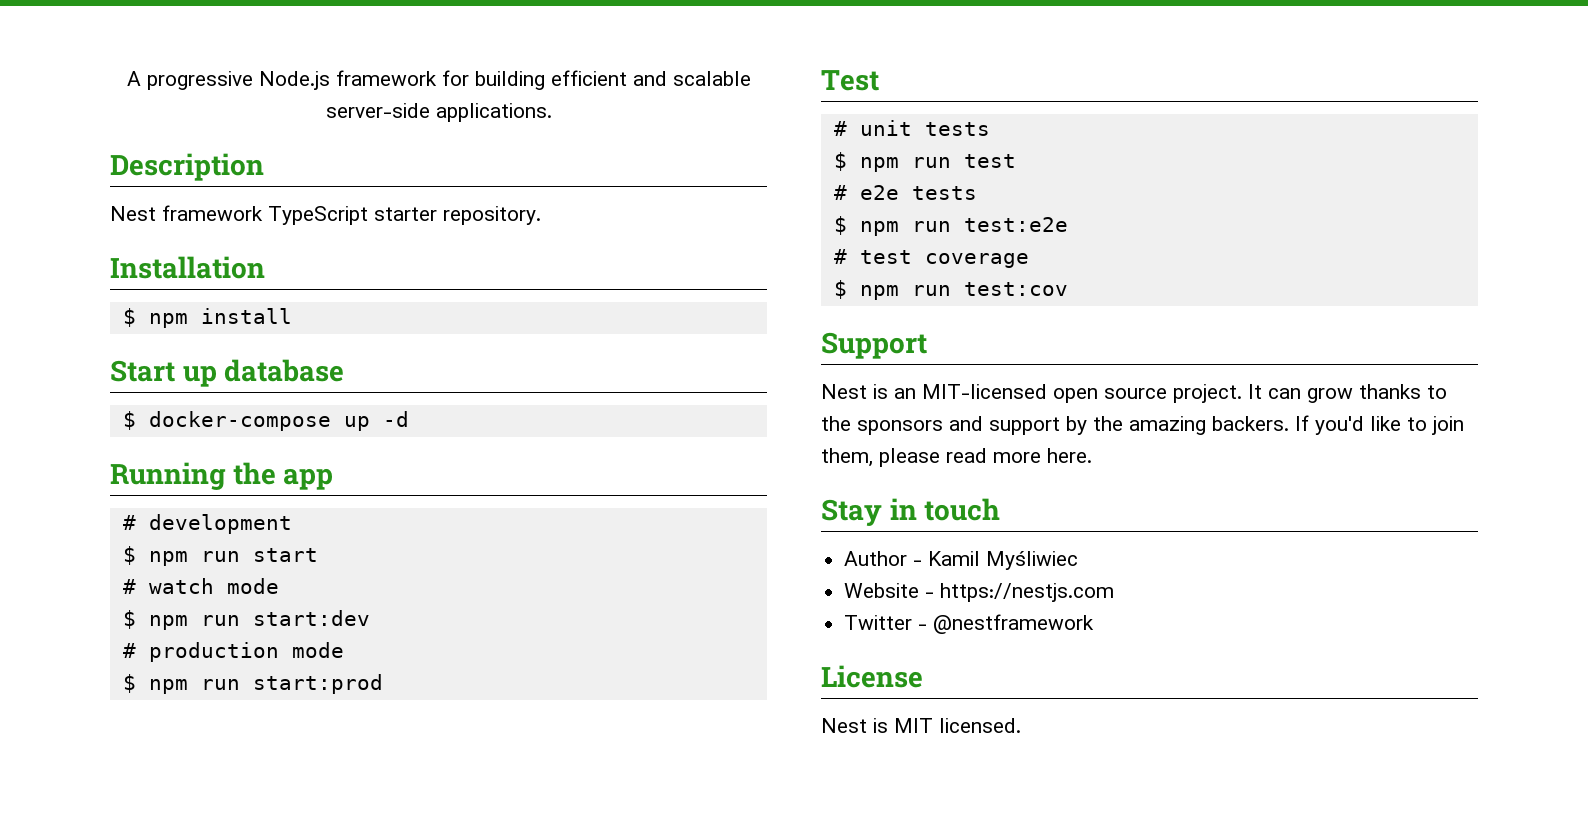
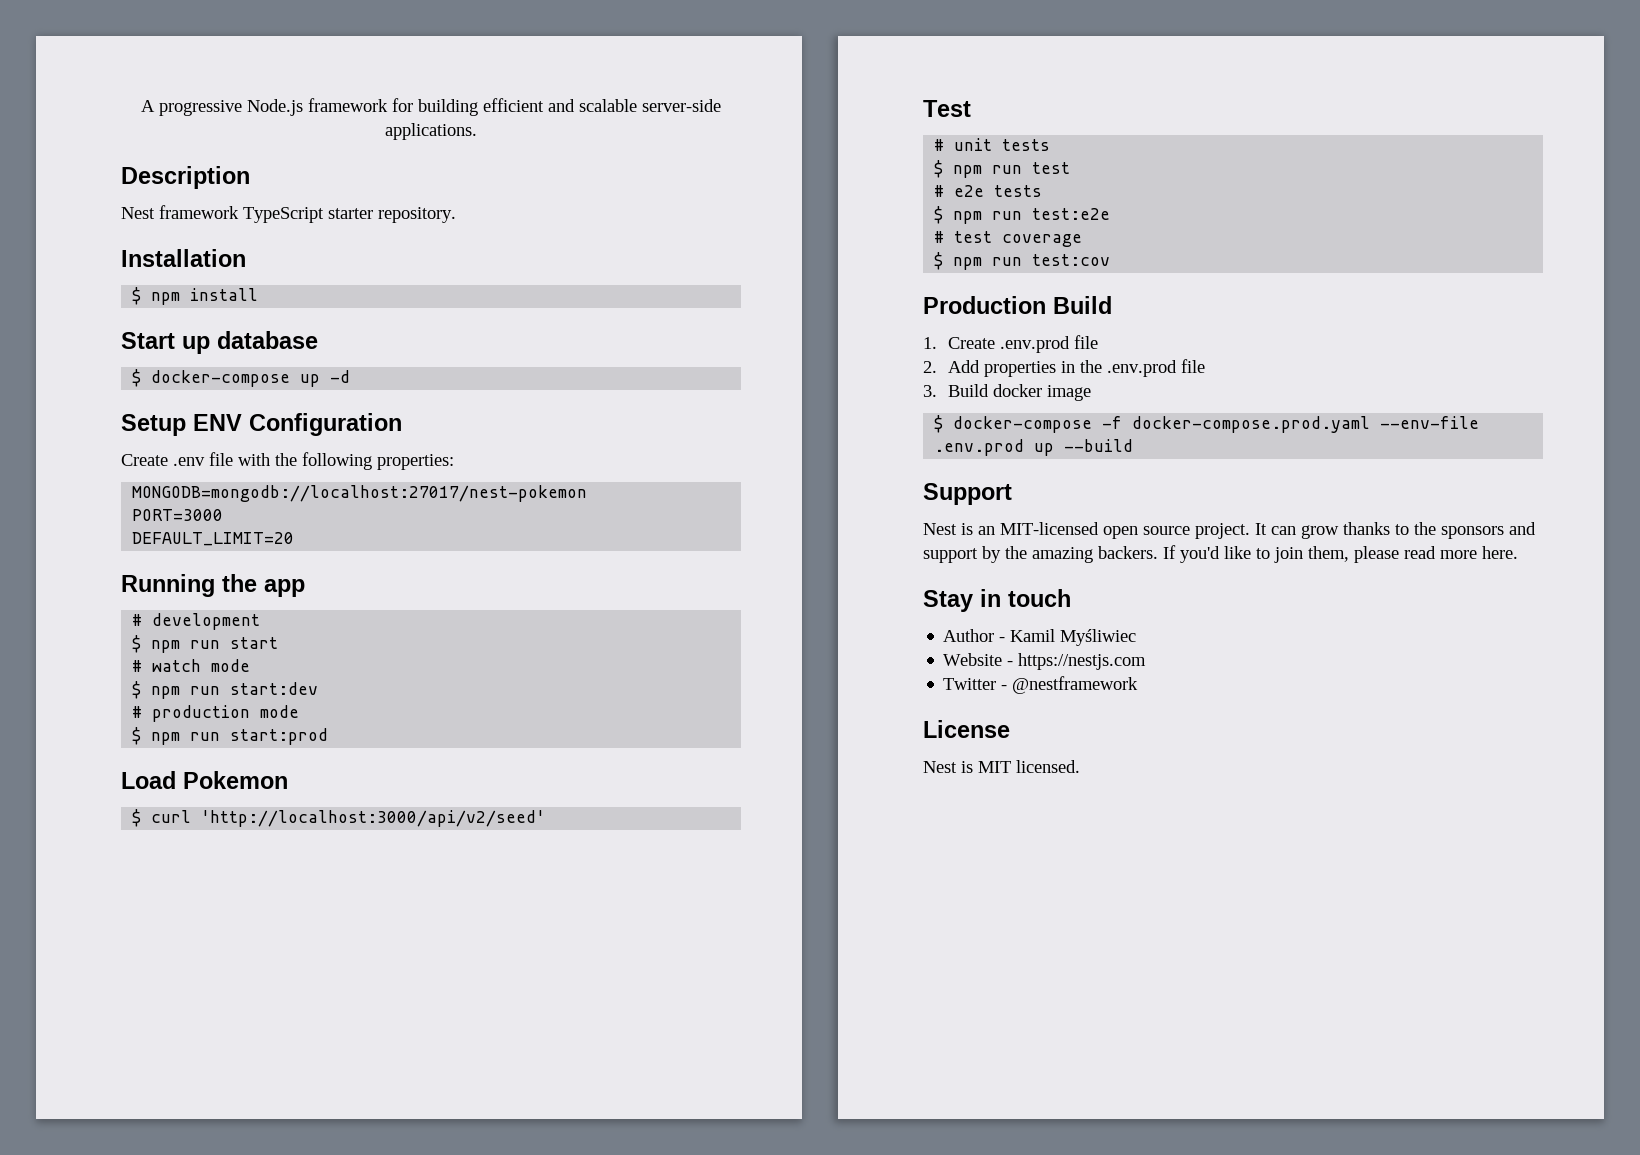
(409, 419) none -> [121,413,402,436] [121,452,454,470] [132,485,588,502] [132,509,224,521] [132,532,295,546] // Setup ENV Configuration // Create .env file with the following properties: // MONGODB=mongodb://localhost:27017/nest-pokemon // PORT=3000 // DEFAULT_LIMIT=20
(383, 684) none -> [121,771,288,789] [132,809,546,827] // Load Pokemon // $ curl 'http://localhost:3000/api/v2/seed'
(1068, 289) none -> [923,296,1112,314] [923,335,1099,353] [923,359,1206,377] [923,384,1092,401] [934,415,1480,433] [934,439,1134,456] // Production Build // 1. Create .env.prod file // 2. Add properties in the .env.prod file // 3. Build docker image // $ docker-compose -f docker-compose.prod.yaml --env-file .env.prod up --build

